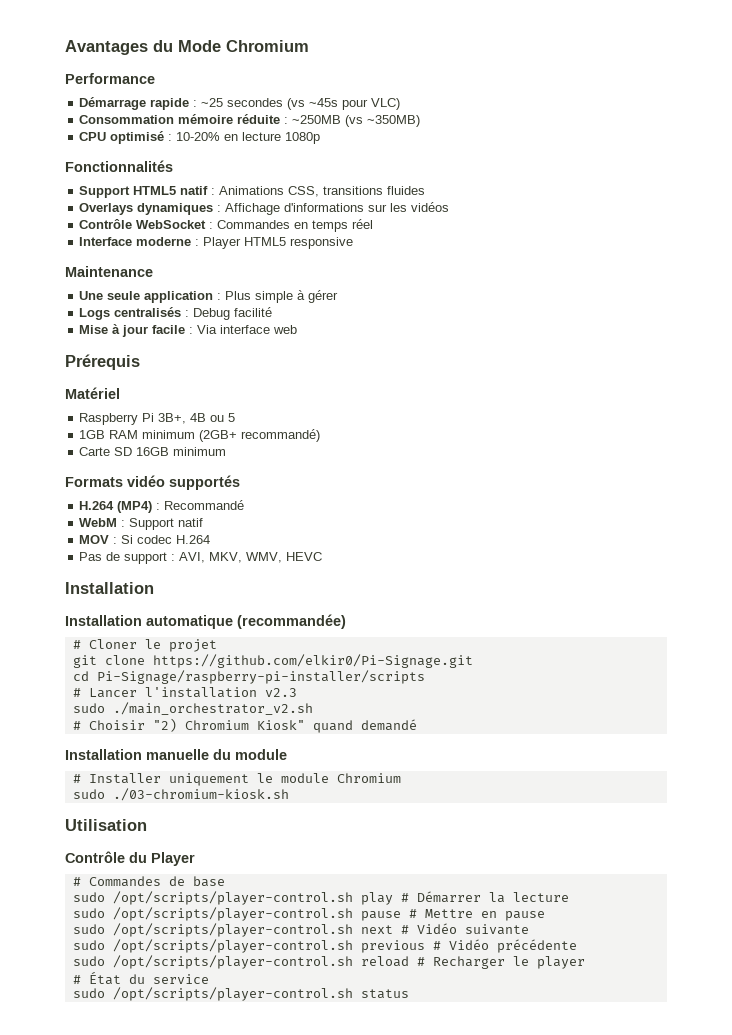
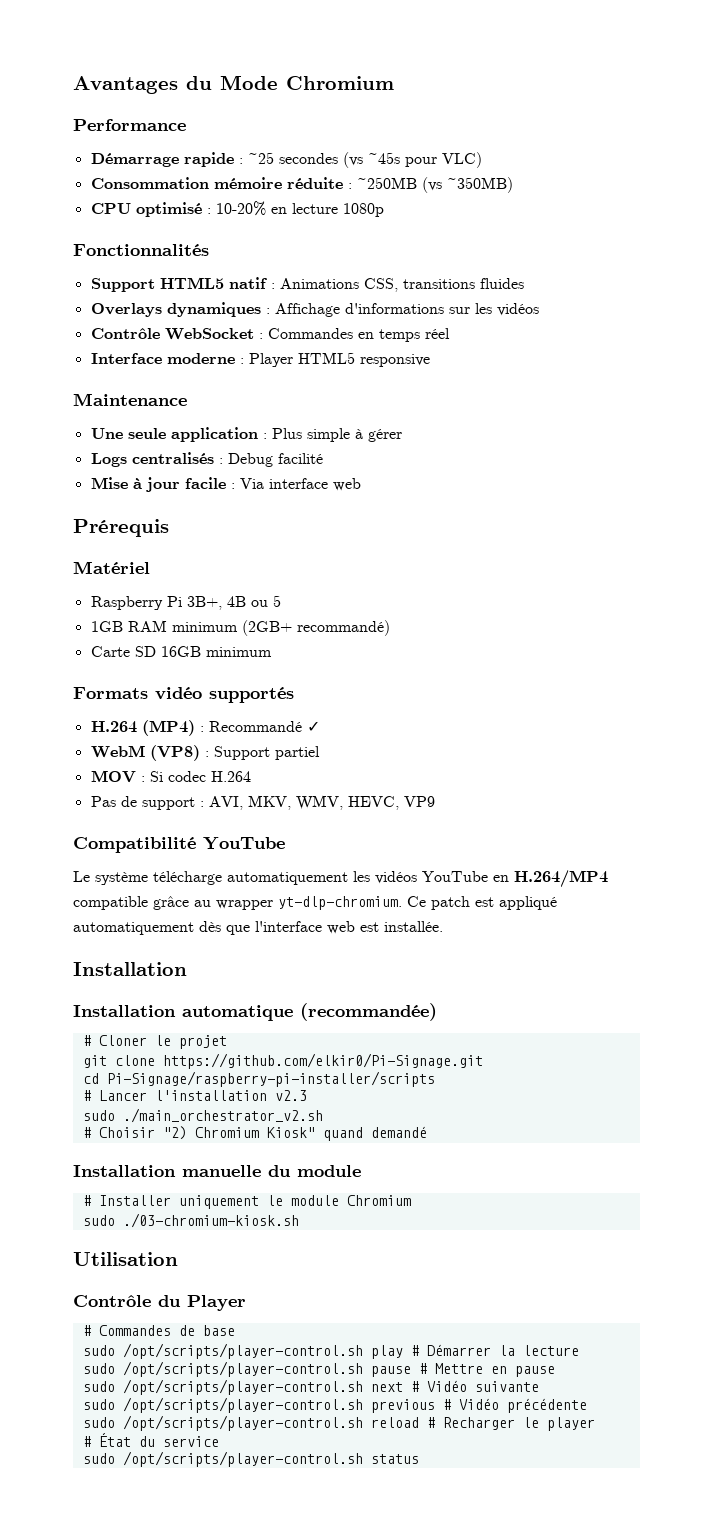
(245, 505) none -> [306,721,320,732] ✓
(118, 522) none -> [149,745,200,761] (VP8)
[178,518,204,527] natif -> [274,746,320,760] partiel
[286,552,323,561] HEVC -> [347,796,435,810] [73,837,285,853] [73,870,608,888] [73,896,557,910] [73,921,443,935] HEVC, VP9 // Compatibilité YouTube // Le système télécharge automatiquement les vidéos YouTube en H.264/MP4 compatible grâce au wrapper yt-dlp-chromium. Ce patch est appliqué automatiquement dès que l'interface web est installée.

